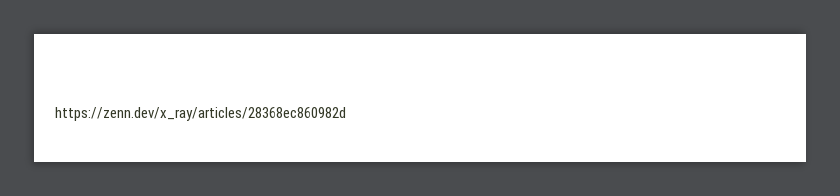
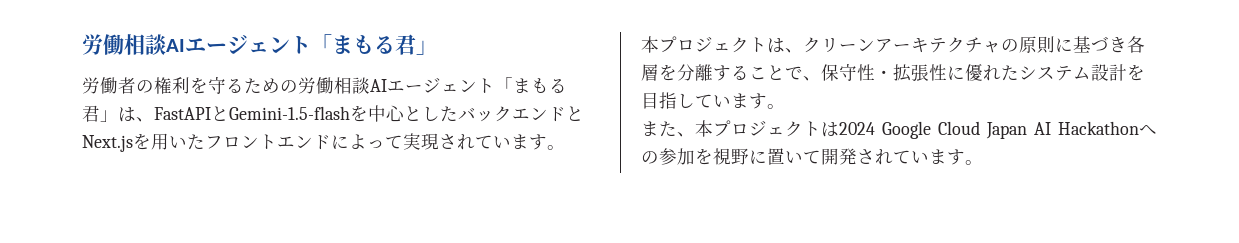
[55,107,346,121] https://zenn.dev/x_ray/articles/28368ec860982d -> [82,34,437,55] [82,77,567,94] [82,105,584,122] [82,133,565,152] [641,36,1145,54] [641,64,1145,82] [641,92,785,109] [641,120,1157,139] [641,148,983,165] 労働相談AIエージェント「まもる君」 // 労働者の権利を守るための労働相談AIエージェント「まもる君」は、FastAPIとGemini-1.5-flashを中心としたバックエンドとNext.jsを用いたフロントエンドによって実現されています。 // 本プロジェクトは、クリーンアーキテクチャの原則に基づき各層を分離することで、保守性・拡張性に優れたシステム設計を目指しています。 // また、本プロジェクトは2024 Google Cloud Japan AI Hackathonへの参加を視野に置いて開発されています。

